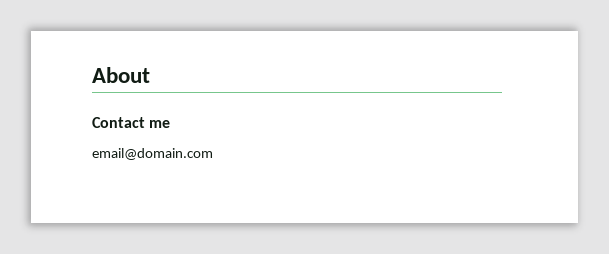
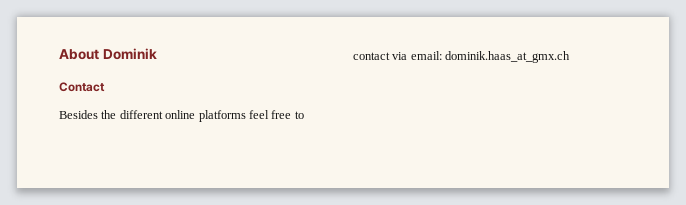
(150, 75) none -> [102,48,157,60] Dominik
[149,120,171,128] [92,148,213,160] me // email@domain.com -> [59,110,304,122] [353,51,571,63] // Besides the different online platforms feel free to contact via email: dominik.haas_at_gmx.ch

